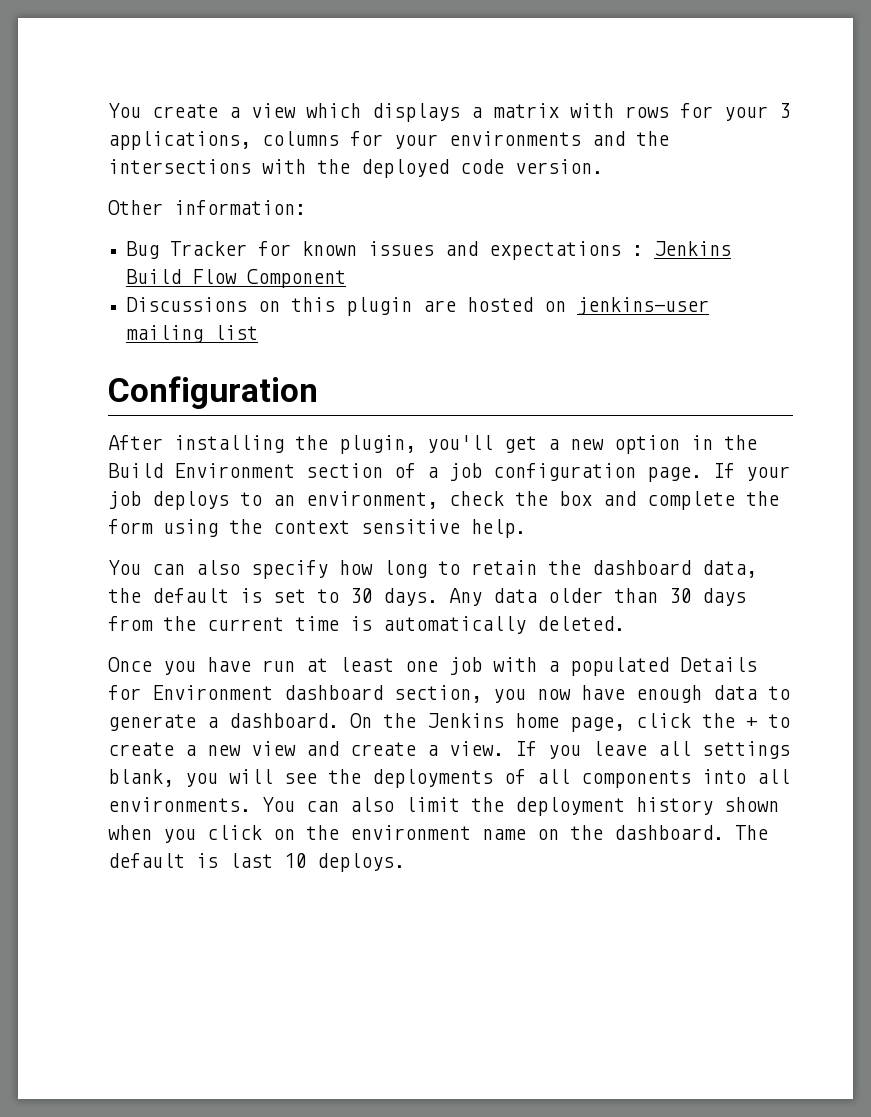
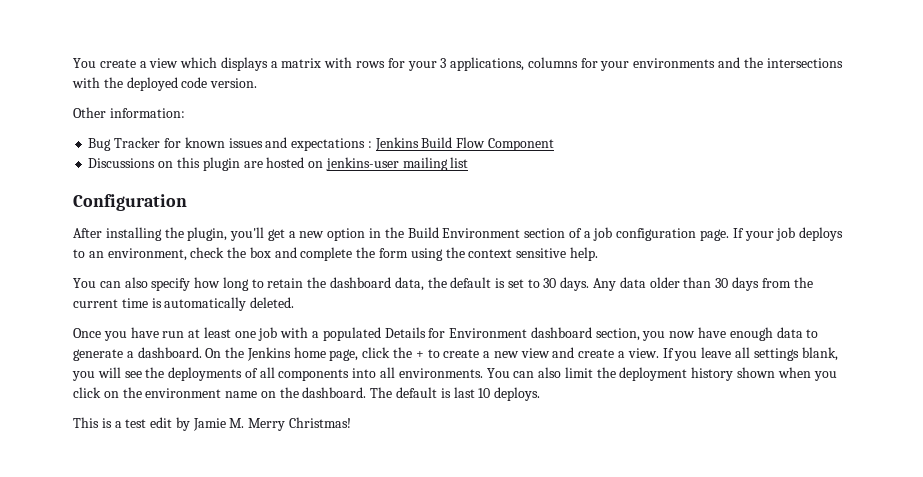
(405, 862) none -> [73,417,352,431] // This is a test edit by Jamie M. Merry Christmas!

